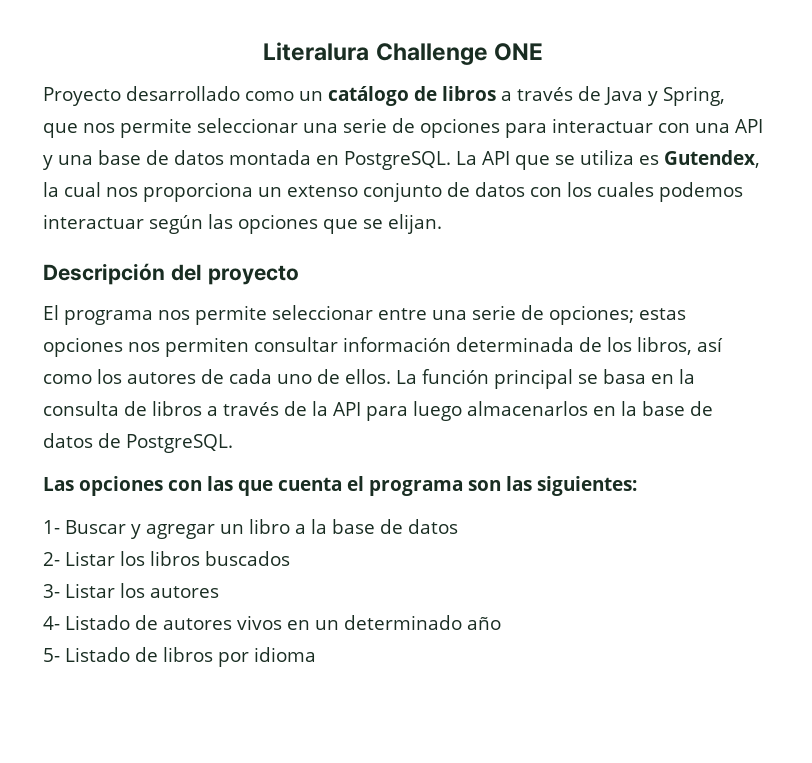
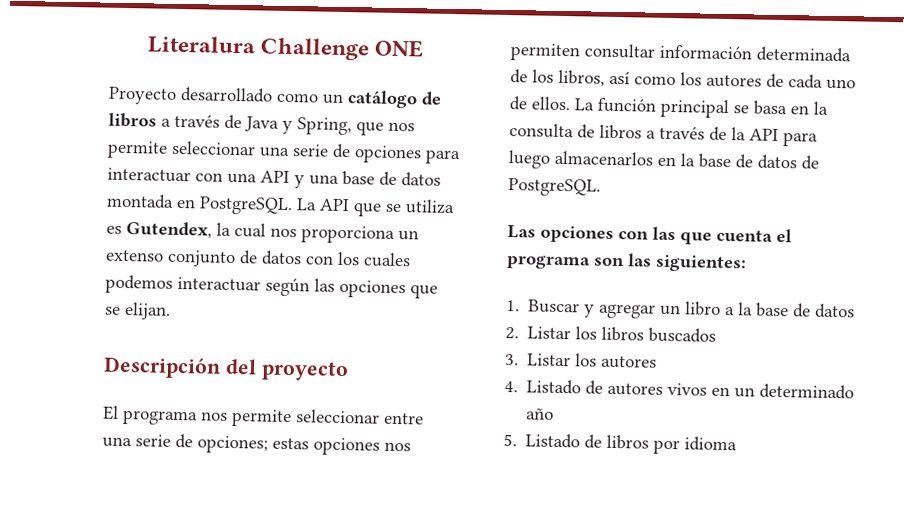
[43,520,60,534] 1- -> [506,300,520,312] 1.
[43,552,60,566] 2- -> [505,326,519,340] 2.
[43,584,60,598] 3- -> [505,353,519,366] 3.
[43,616,60,630] 4- -> [504,380,518,393] 4.
[43,648,60,662] 5- -> [503,433,517,447] 5.

